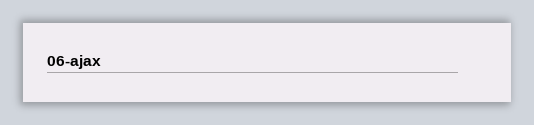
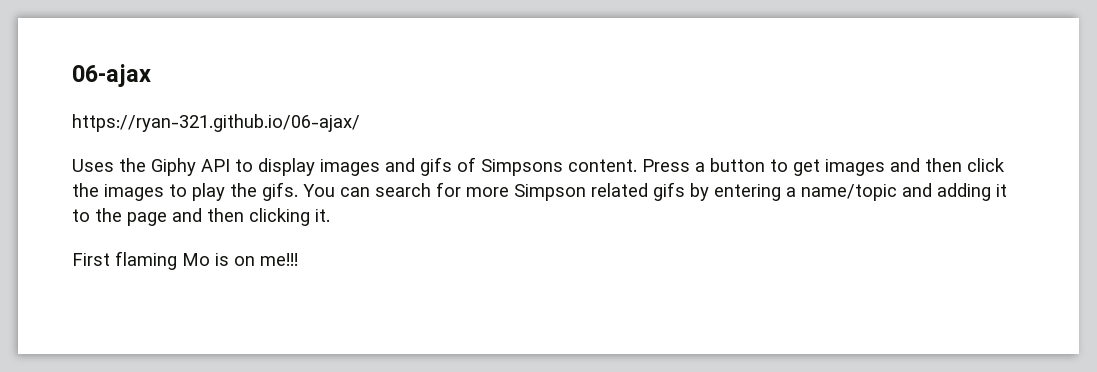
(101, 62) none -> [72,114,360,132] [72,157,1005,176] [72,182,1007,201] [72,208,330,226] [72,251,298,270] // https://ryan-321.github.io/06-ajax/ // Uses the Giphy API to display images and gifs of Simpsons content. Press a button to get images and then click the images to play the gifs. You can search for more Simpson related gifs by entering a name/topic and adding it to the page and then clicking it. // First flaming Mo is on me!!!

